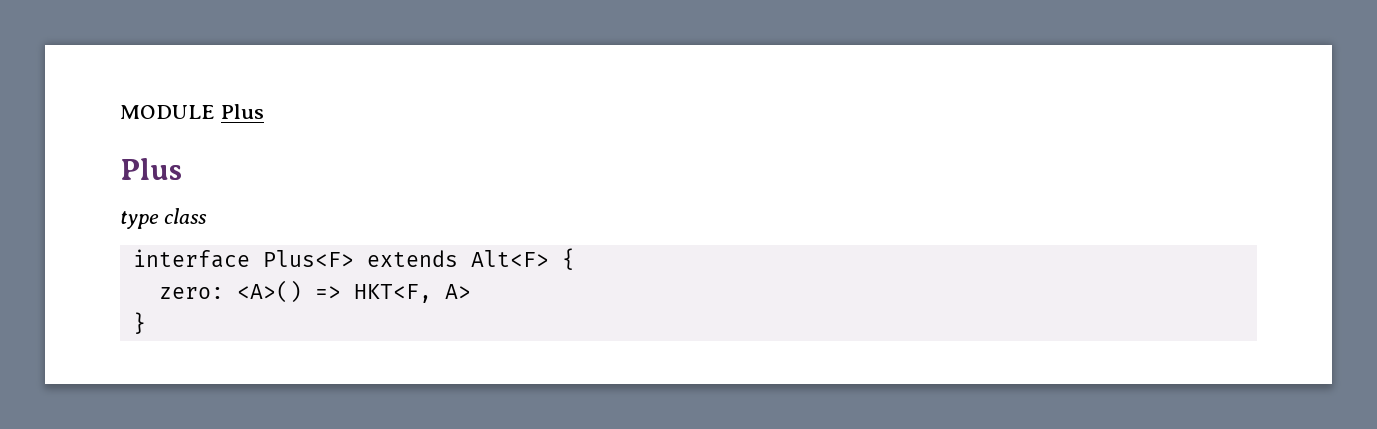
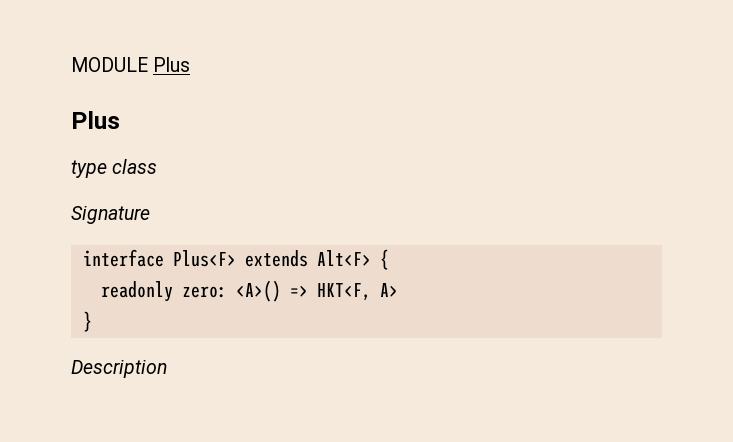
(207, 216) none -> [71,206,150,224] // Signature
(575, 259) none -> [100,281,173,302] readonly
(146, 323) none -> [71,360,167,378] // Description

